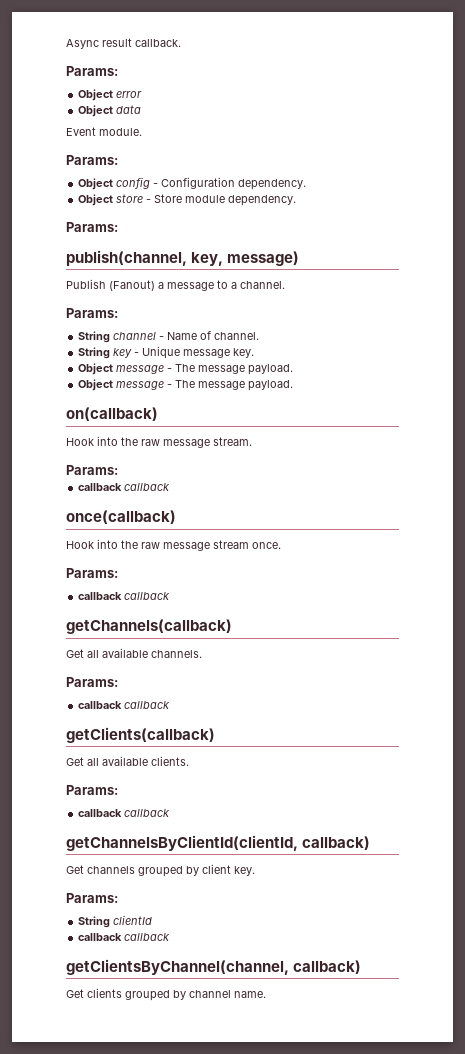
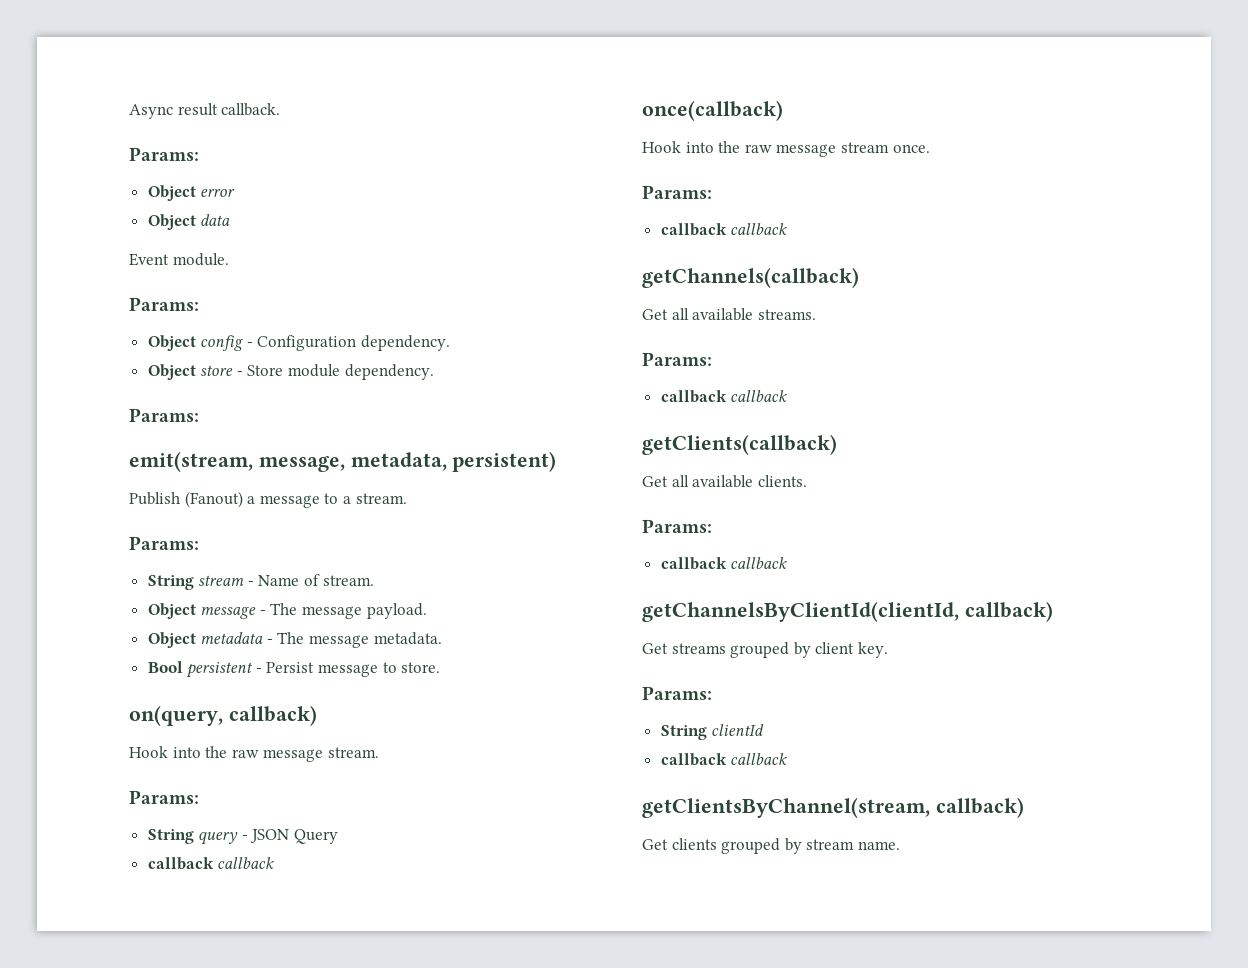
[66,250,300,266] publish(channel, key, message) -> [129,451,557,472] emit(stream, message, metadata, persistent)
[240,281,285,289] [66,308,118,318] [78,331,157,343] channel. // Params: // String channel -> [355,493,407,504] [129,536,199,550] [147,575,245,590] stream. // Params: // String stream
[214,332,260,340] [78,346,255,359] channel. // String key - Unique message key. -> [322,575,374,586] stream.
[116,380,294,391] [66,407,158,421] message - The message payload. // on(callback) -> [200,632,442,648] [147,661,441,678] [129,705,317,726] metadata - The message metadata. // Bool persistent - Persist message to store. // on(query, callback)
(118, 470) none -> [147,829,339,845] // String query - JSON Query
[151,650,202,658] channels. -> [757,309,816,320] streams.
[87,866,135,874] channels -> [671,643,726,654] streams
[66,959,289,975] getClientsByChannel(channel, -> [642,797,930,818] getClientsByChannel(stream,
[189,990,231,998] channel -> [806,839,855,850] stream

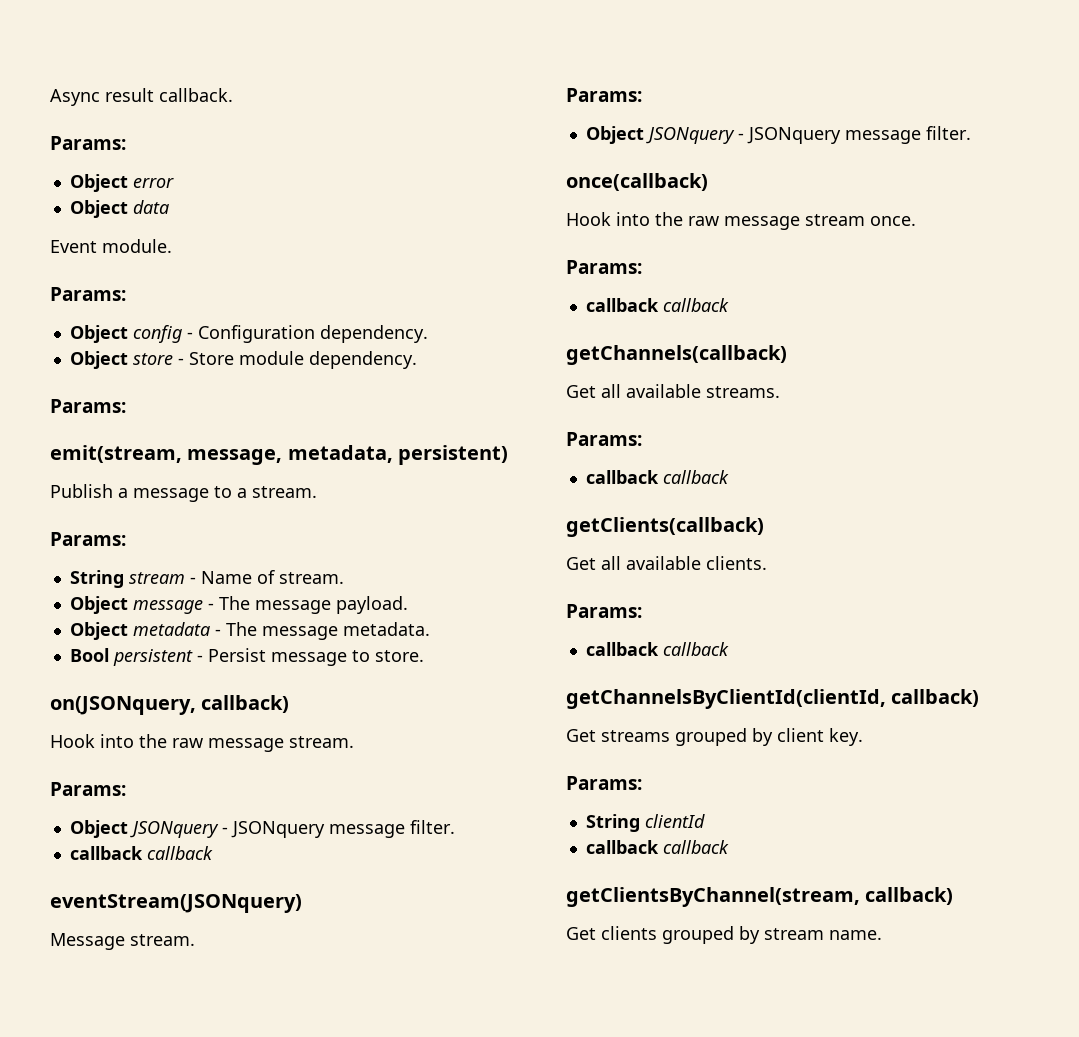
[184,491,243,508] (Fanout) -> (113, 491) none
[129,705,223,726] on(query, -> [50,696,196,715] on(JSONquery,
[147,829,339,845] [147,857,275,870] String query - JSON Query // callback callback -> [69,820,455,838] [69,846,213,860] [50,894,302,913] [50,933,195,950] [566,88,642,102] [585,126,971,144] Object JSONquery - JSONquery message filter. // callback callback // eventStream(JSONquery) // Message stream. // Params: // Object JSONquery - JSONquery message filter.

